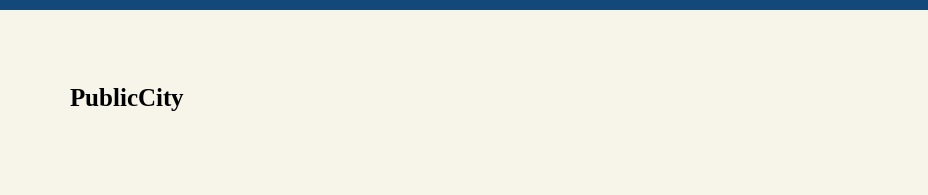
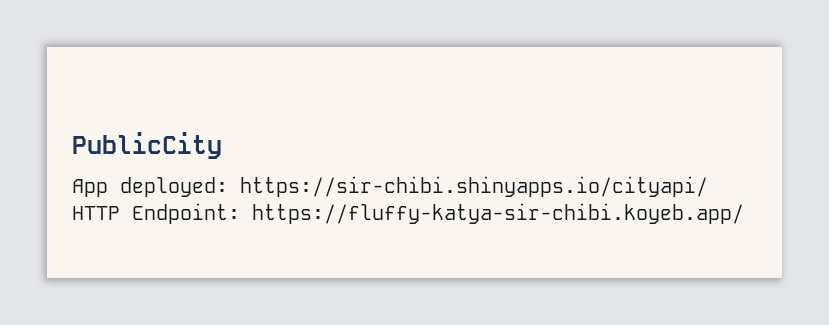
(184, 99) none -> [72,176,708,197] [72,203,744,224] // App deployed: https://sir-chibi.shinyapps.io/cityapi/ HTTP Endpoint: https://fluffy-katya-sir-chibi.koyeb.app/

